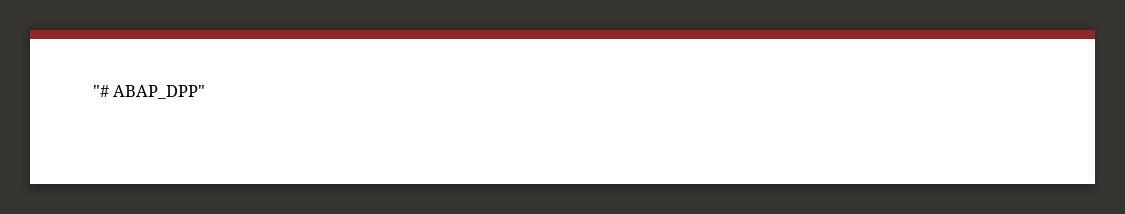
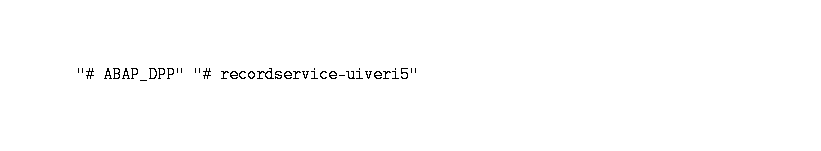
(206, 92) none -> [193,66,419,83] "# recordservice-uiveri5"

